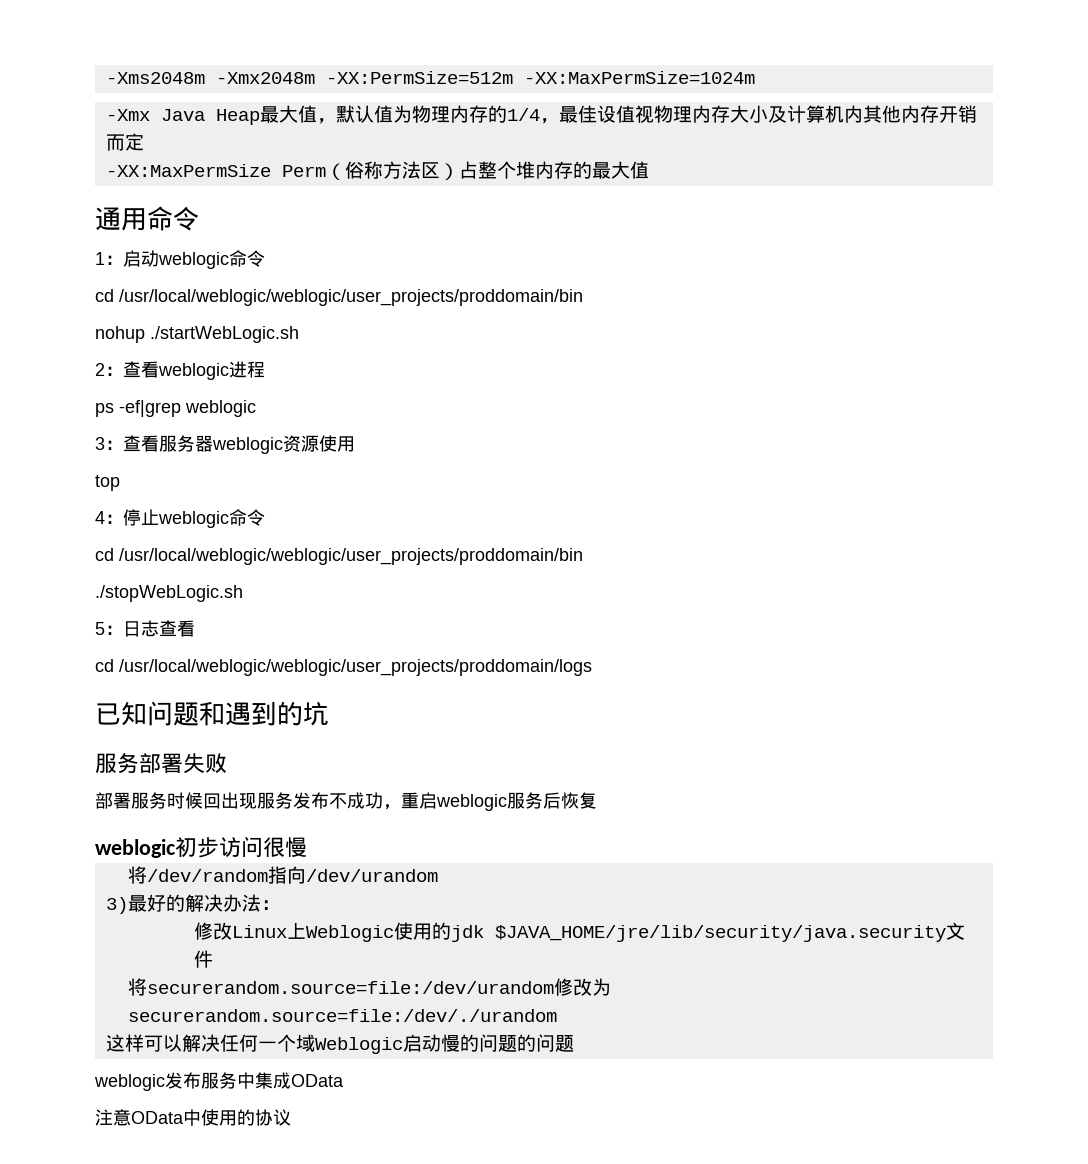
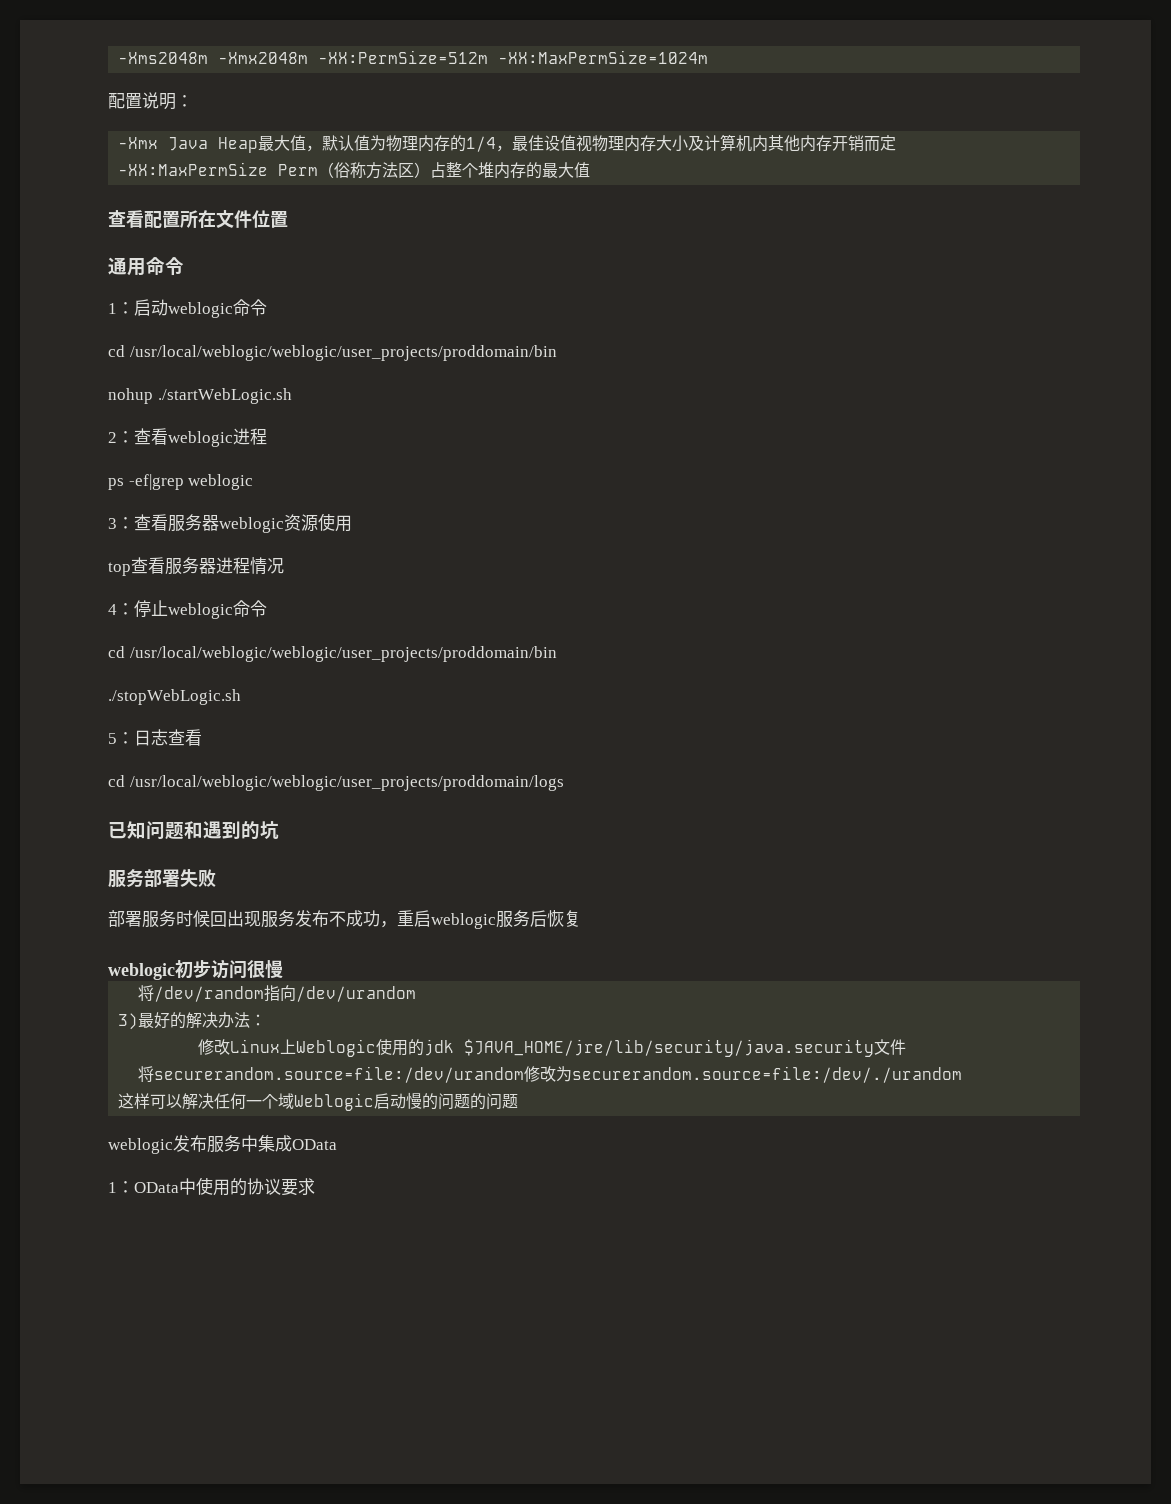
(755, 77) none -> [108,92,193,110] // 配置说明：
(649, 170) none -> [108,210,288,228] // 查看配置所在文件位置
(120, 483) none -> [131,557,284,575] 查看服务器进程情况
[95,1109,131,1126] 注意 -> [108,1181,134,1193] 1：
(291, 1117) none -> [281,1178,315,1196] 要求

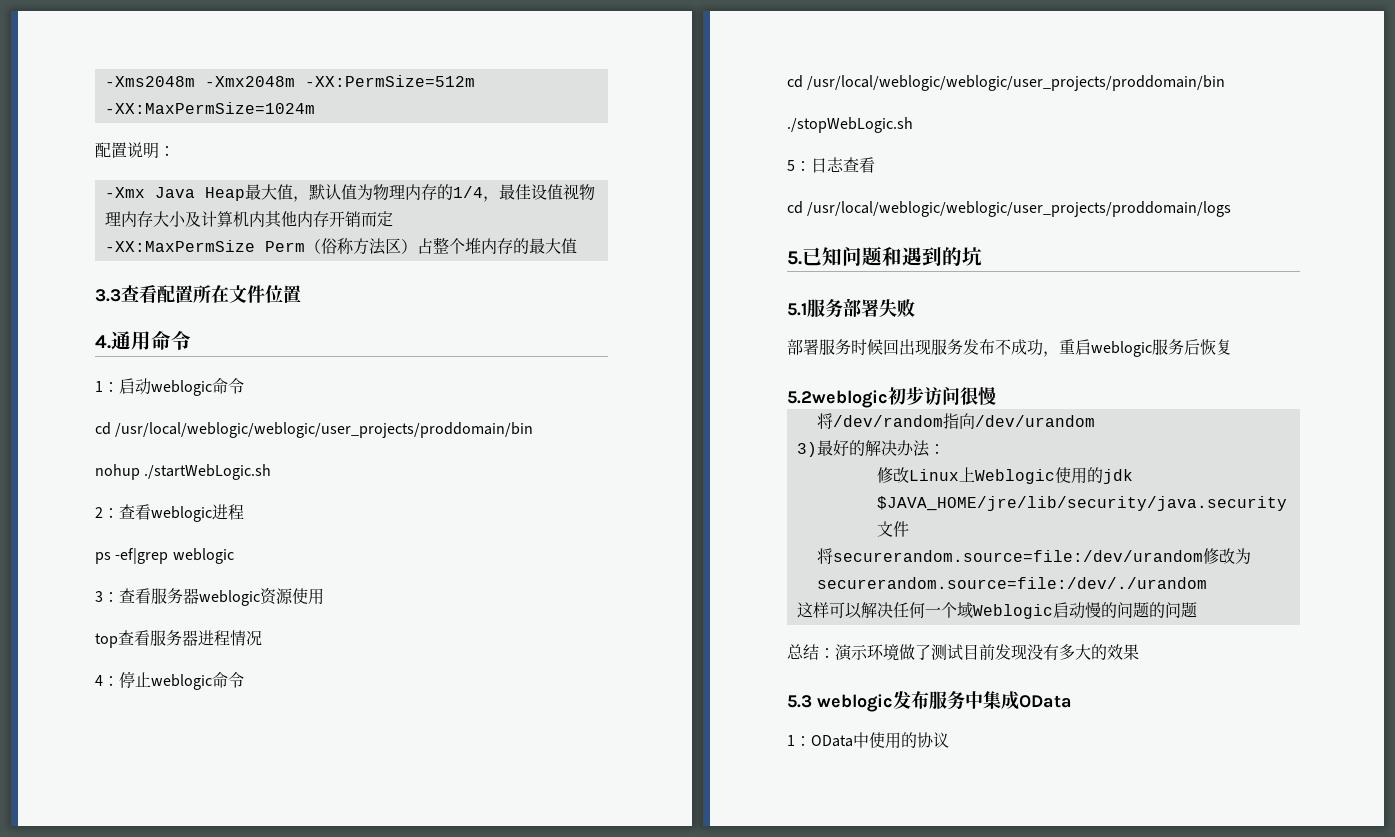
(591, 170) none -> [95,289,121,302] 3.3
(288, 219) none -> [95,335,111,349] 4.
(564, 783) none -> [787,251,802,265] 5.
(279, 830) none -> [787,303,807,316] 5.1
[108,963,175,980] weblogic -> [787,390,888,408] 5.2weblogic
(519, 1101) none -> [787,644,1139,661] [787,695,812,708] 总结：演示环境做了测试目前发现没有多大的效果 // 5.3
[281,1178,315,1196] 要求 -> (949, 740) none

